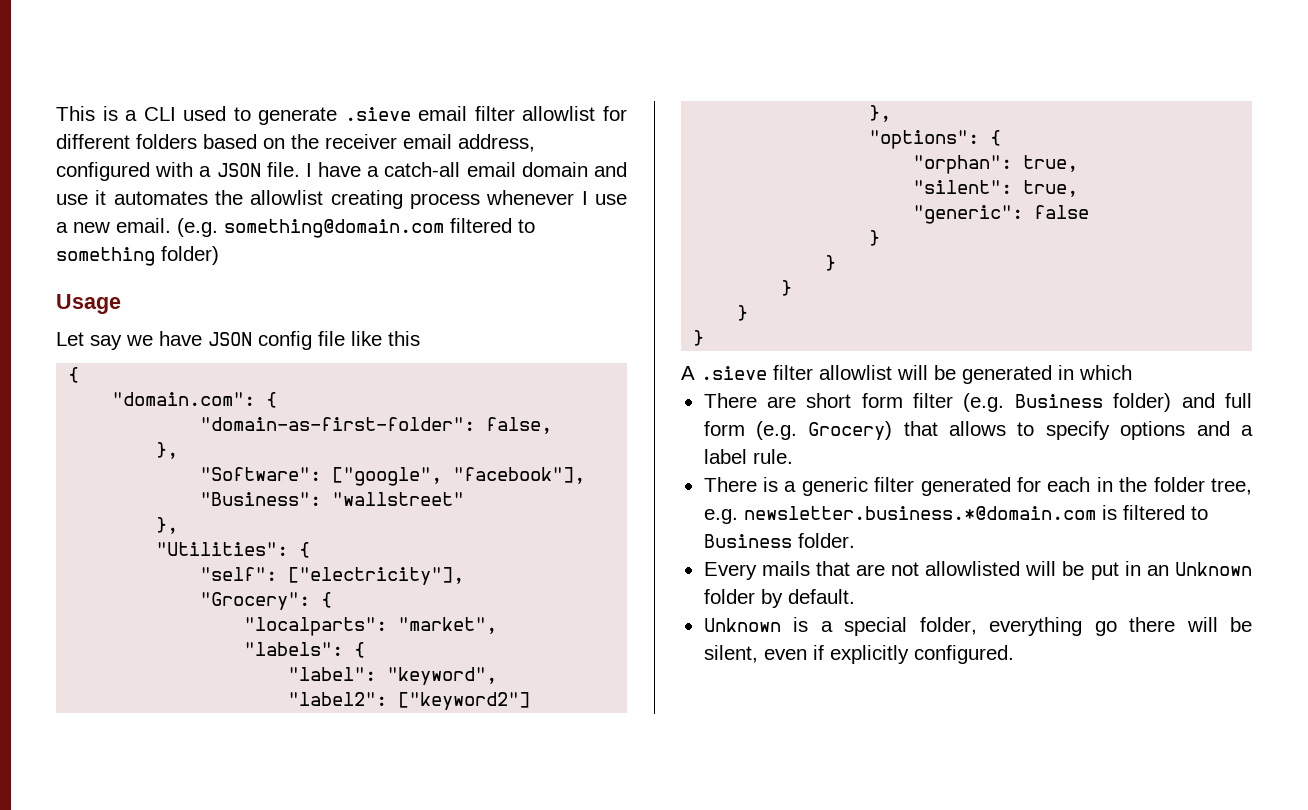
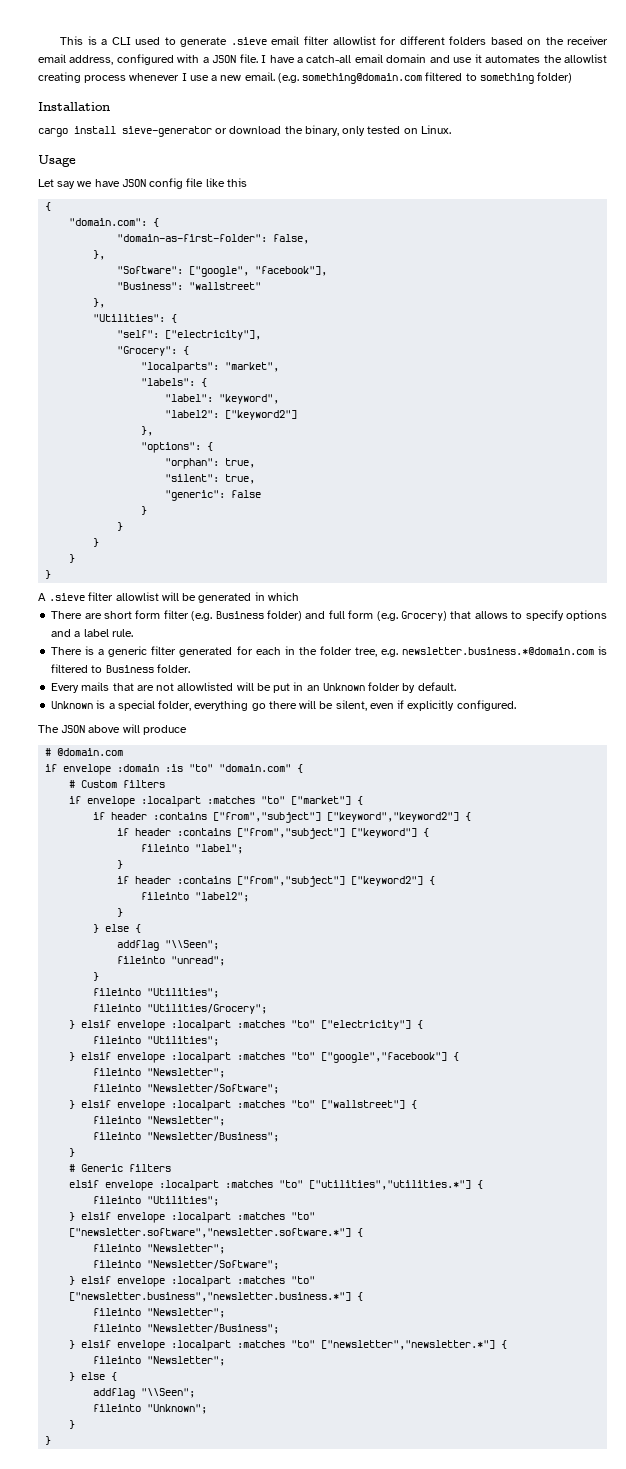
(219, 255) none -> [38,102,110,111] [38,125,451,137] // Installation // cargo install sieve-generator or download the binary, only tested on Linux.
(1014, 654) none -> [38,724,187,735] [45,748,124,756] [45,764,304,775] [69,780,166,788] [69,796,364,807] [93,812,472,823] [117,828,430,839] [141,844,244,854] [117,860,124,869] [117,876,436,887] [141,892,250,902] [117,908,124,917] [93,924,142,933] [117,940,220,951] [117,956,226,966] [93,972,100,981] [93,988,220,998] [93,1004,268,1014] [69,1020,424,1031] [93,1036,220,1046] [69,1052,460,1063] [93,1068,226,1078] [93,1084,280,1094] [69,1100,418,1111] [93,1116,226,1126] [93,1132,280,1142] [69,1148,76,1157] [69,1164,172,1172] [69,1180,484,1191] [93,1196,220,1206] [69,1212,316,1223] [69,1228,364,1238] [93,1244,226,1254] [93,1260,280,1270] [69,1276,316,1287] [69,1292,364,1302] [93,1308,226,1318] [93,1324,280,1334] [69,1340,508,1351] [93,1356,226,1366] [69,1372,118,1381] [93,1388,196,1399] [93,1404,208,1414] [69,1420,76,1429] [45,1436,52,1445] // The JSON above will produce // # @domain.com // if envelope :domain :is "to" "domain.com" { // # Custom filters // if envelope :localpart :matches "to" ["market"] { // if header :contains ["from","subject"] ["keyword","keyword2"] { // if header :contains ["from","subject"] ["keyword"] { // fileinto "label"; // } // if header :contains ["from","subject"] ["keyword2"] { // fileinto "label2"; // } // } else { // addflag "\\Seen"; // fileinto "unread"; // } // fileinto "Utilities"; // fileinto "Utilities/Grocery"; // } elsif envelope :localpart :matches "to" ["electricity"] { // fileinto "Utilities"; // } elsif envelope :localpart :matches "to" ["google","facebook"] { // fileinto "Newsletter"; // fileinto "Newsletter/Software"; // } elsif envelope :localpart :matches "to" ["wallstreet"] { // fileinto "Newsletter"; // fileinto "Newsletter/Business"; // } // # Generic filters // elsif envelope :localpart :matches "to" ["utilities","utilities.*"] { // fileinto "Utilities"; // } elsif envelope :localpart :matches "to" ["newsletter.software","newsletter.software.*"] { // fileinto "Newsletter"; // fileinto "Newsletter/Software"; // } elsif envelope :localpart :matches "to" ["newsletter.business","newsletter.business.*"] { // fileinto "Newsletter"; // fileinto "Newsletter/Business"; // } elsif envelope :localpart :matches "to" ["newsletter","newsletter.*"] { // fileinto "Newsletter"; // } else { // addflag "\\Seen"; // fileinto "Unknown"; // } // }

